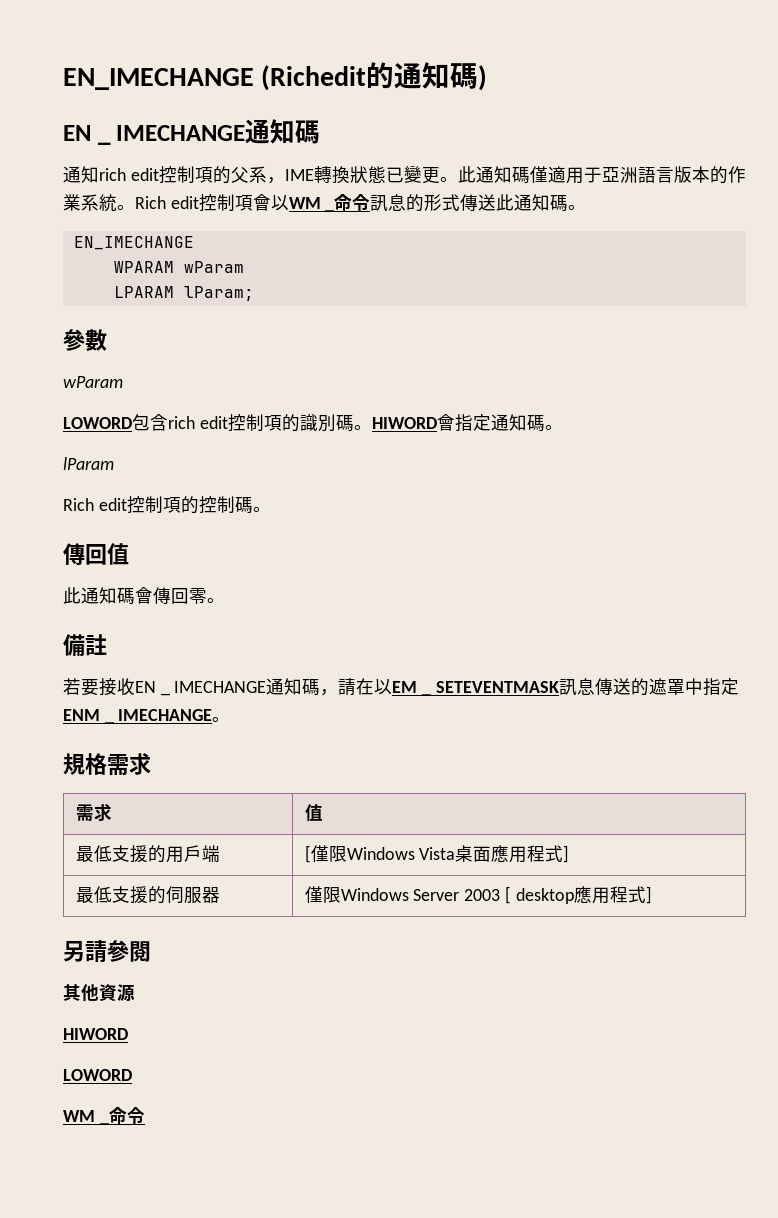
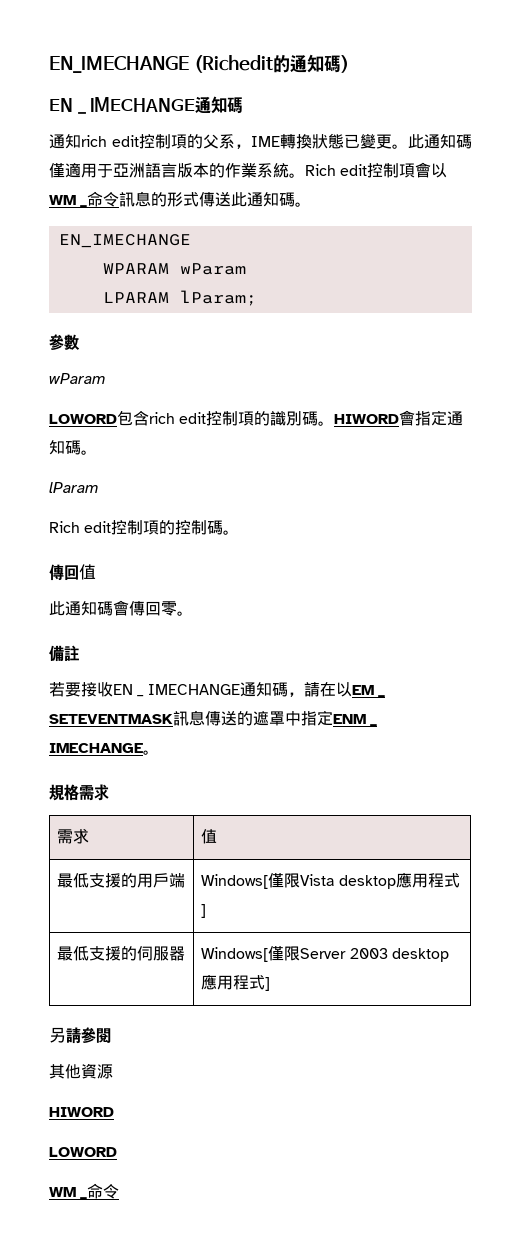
[304,845,492,863] [僅限Windows Vista桌面 -> [201,873,396,889] Windows[僅限Vista desktop
[304,886,409,903] 僅限Windows -> [201,946,301,962] Windows[僅限
[504,886,511,904] [ -> (388, 953) none

